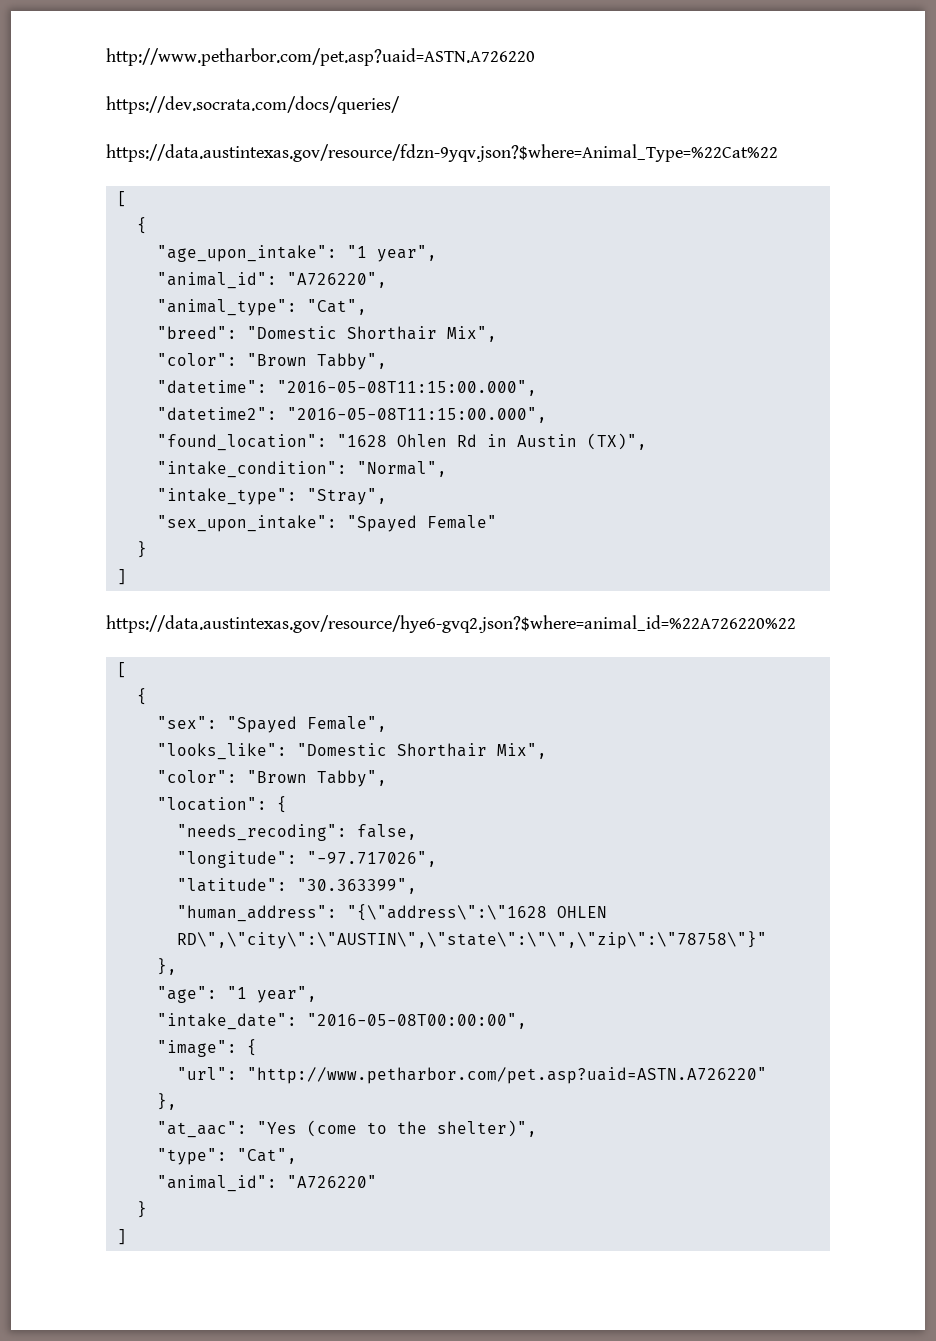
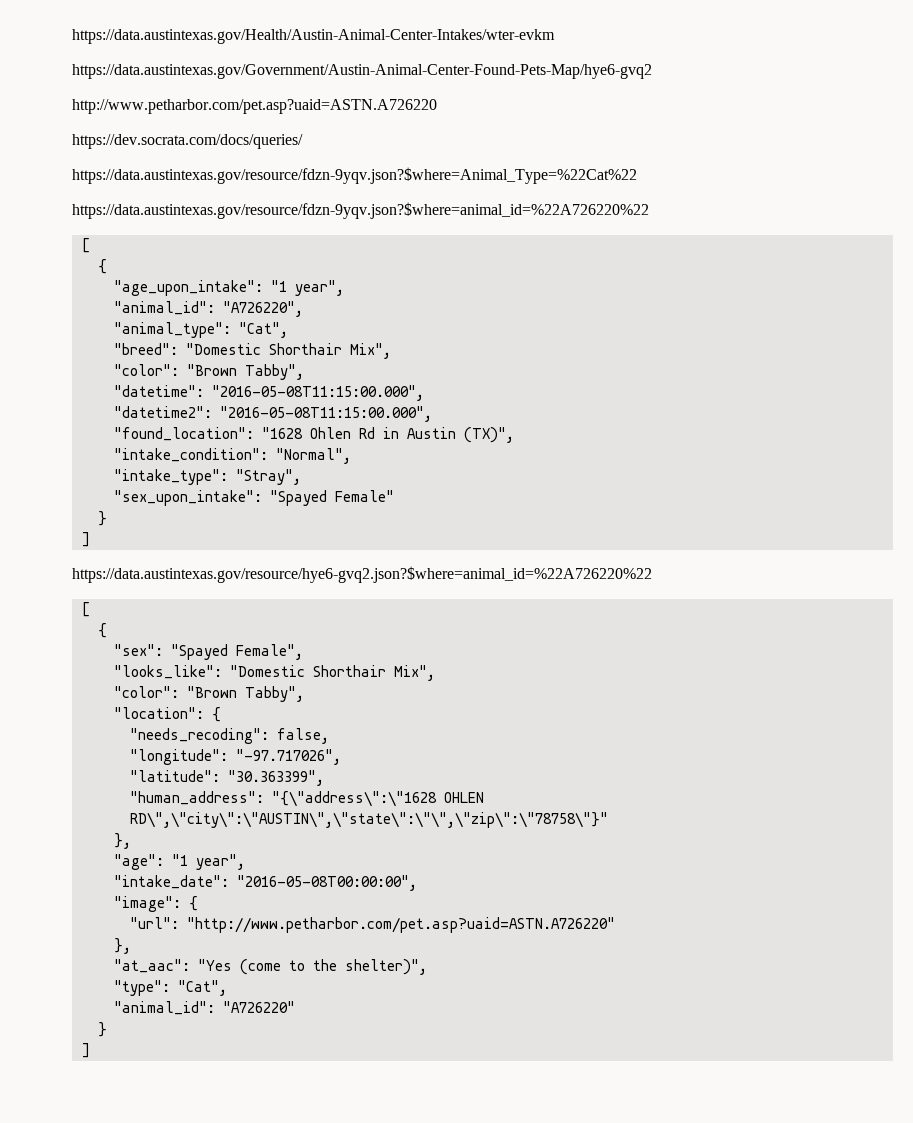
(106, 57) none -> [72,29,555,44] [72,64,652,79] https://data.austintexas.gov/Health/Austin-Animal-Center-Intakes/wter-evkm // https://data.austintexas.gov/Government/Austin-Animal-Center-Found-Pets-Map/hye6-gvq2 //
(778, 153) none -> [72,202,649,219] // https://data.austintexas.gov/resource/fdzn-9yqv.json?$where=animal_id=%22A726220%22

